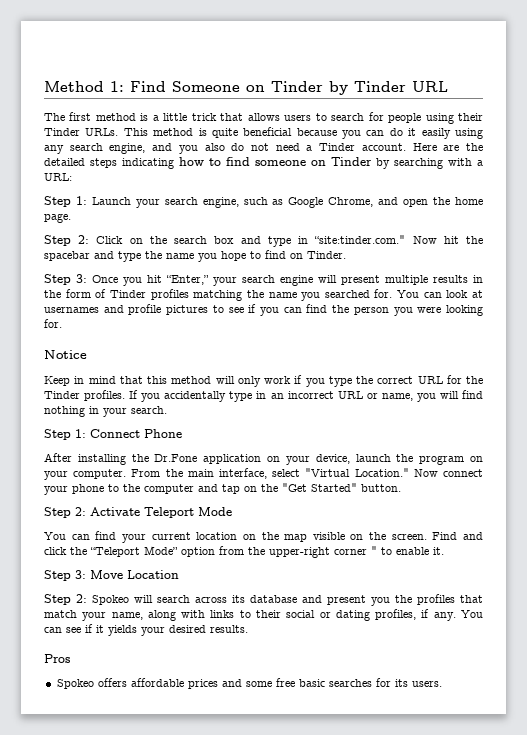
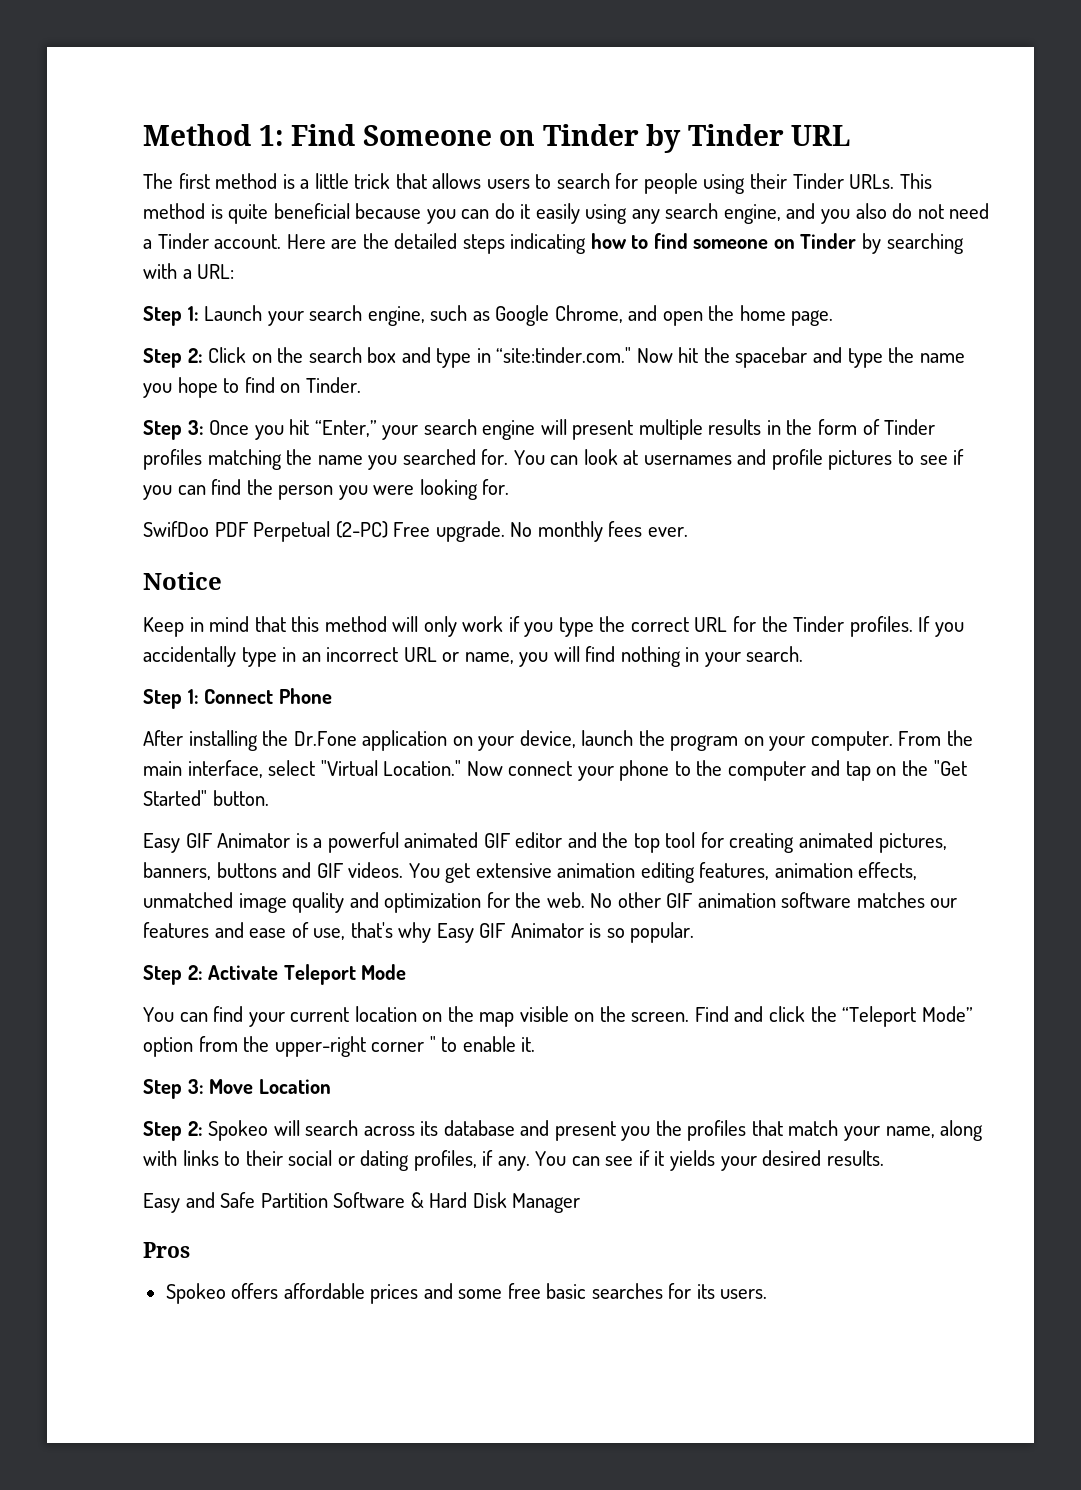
(62, 323) none -> [143,521,688,542] // SwifDoo PDF Perpetual (2-PC) Free upgrade. No monthly fees ever.
(401, 488) none -> [143,832,947,853] [143,862,918,883] [143,892,958,913] [143,922,695,943] // Easy GIF Animator is a powerful animated GIF editor and the top tool for creating animated pictures, banners, buttons and GIF videos. You get extensive animation editing features, animation effects, unmatched image quality and optimization for the web. No other GIF animation software matches our features and ease of use, that's why Easy GIF Animator is so popular.
(248, 629) none -> [143,1192,581,1213] // Easy and Safe Partition Software & Hard Disk Manager

